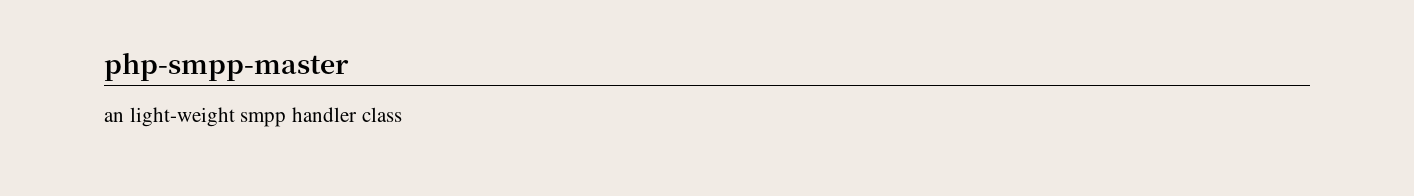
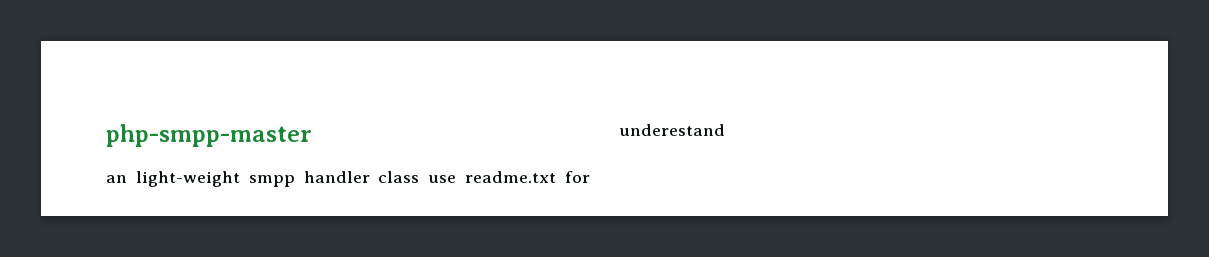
(402, 114) none -> [428,171,590,183] [619,124,725,136] use readme.txt for underestand

